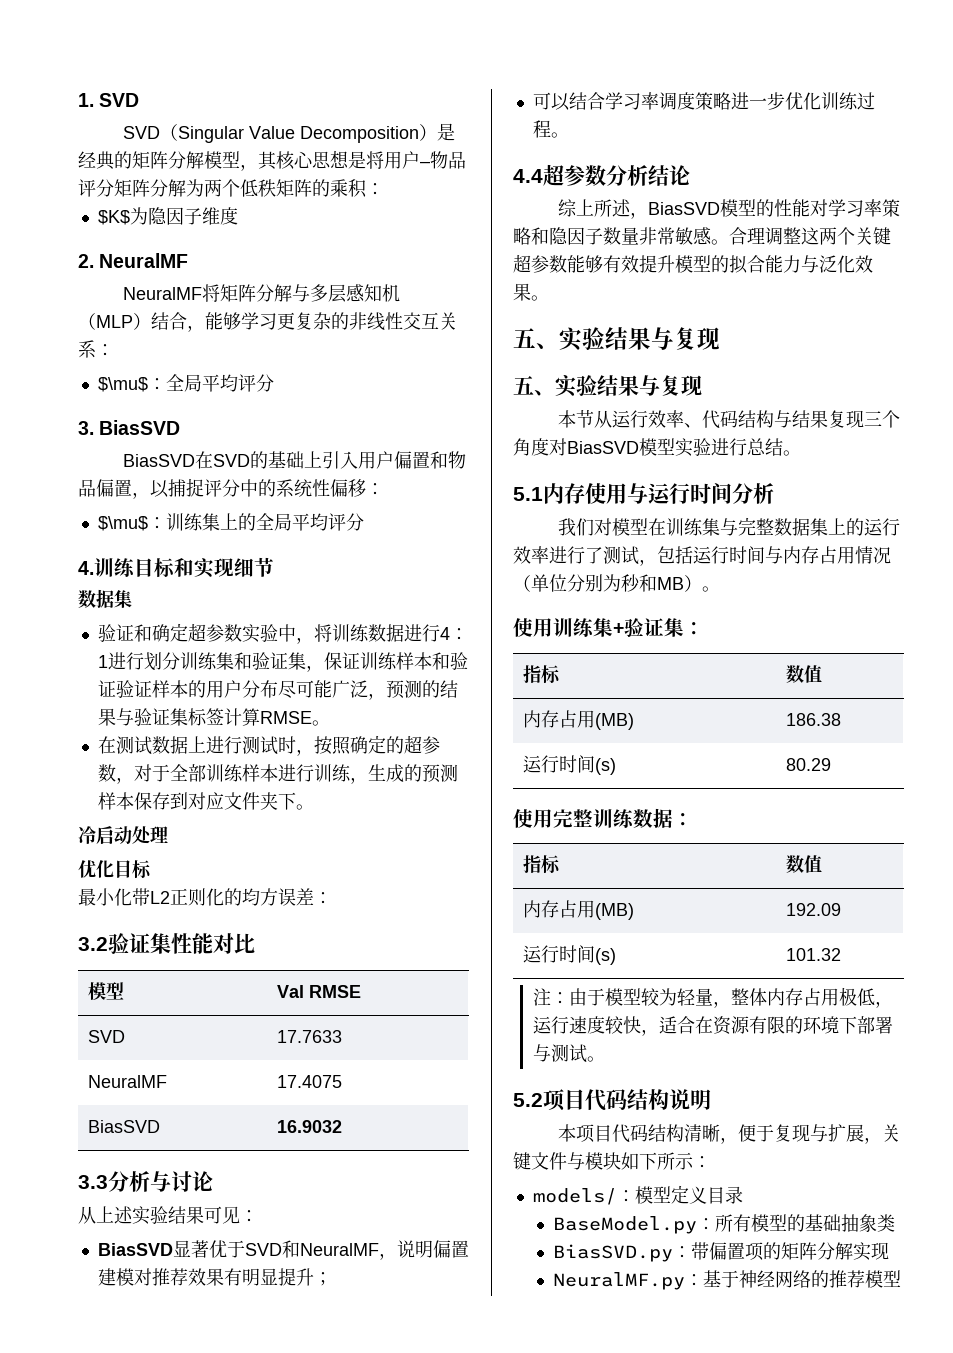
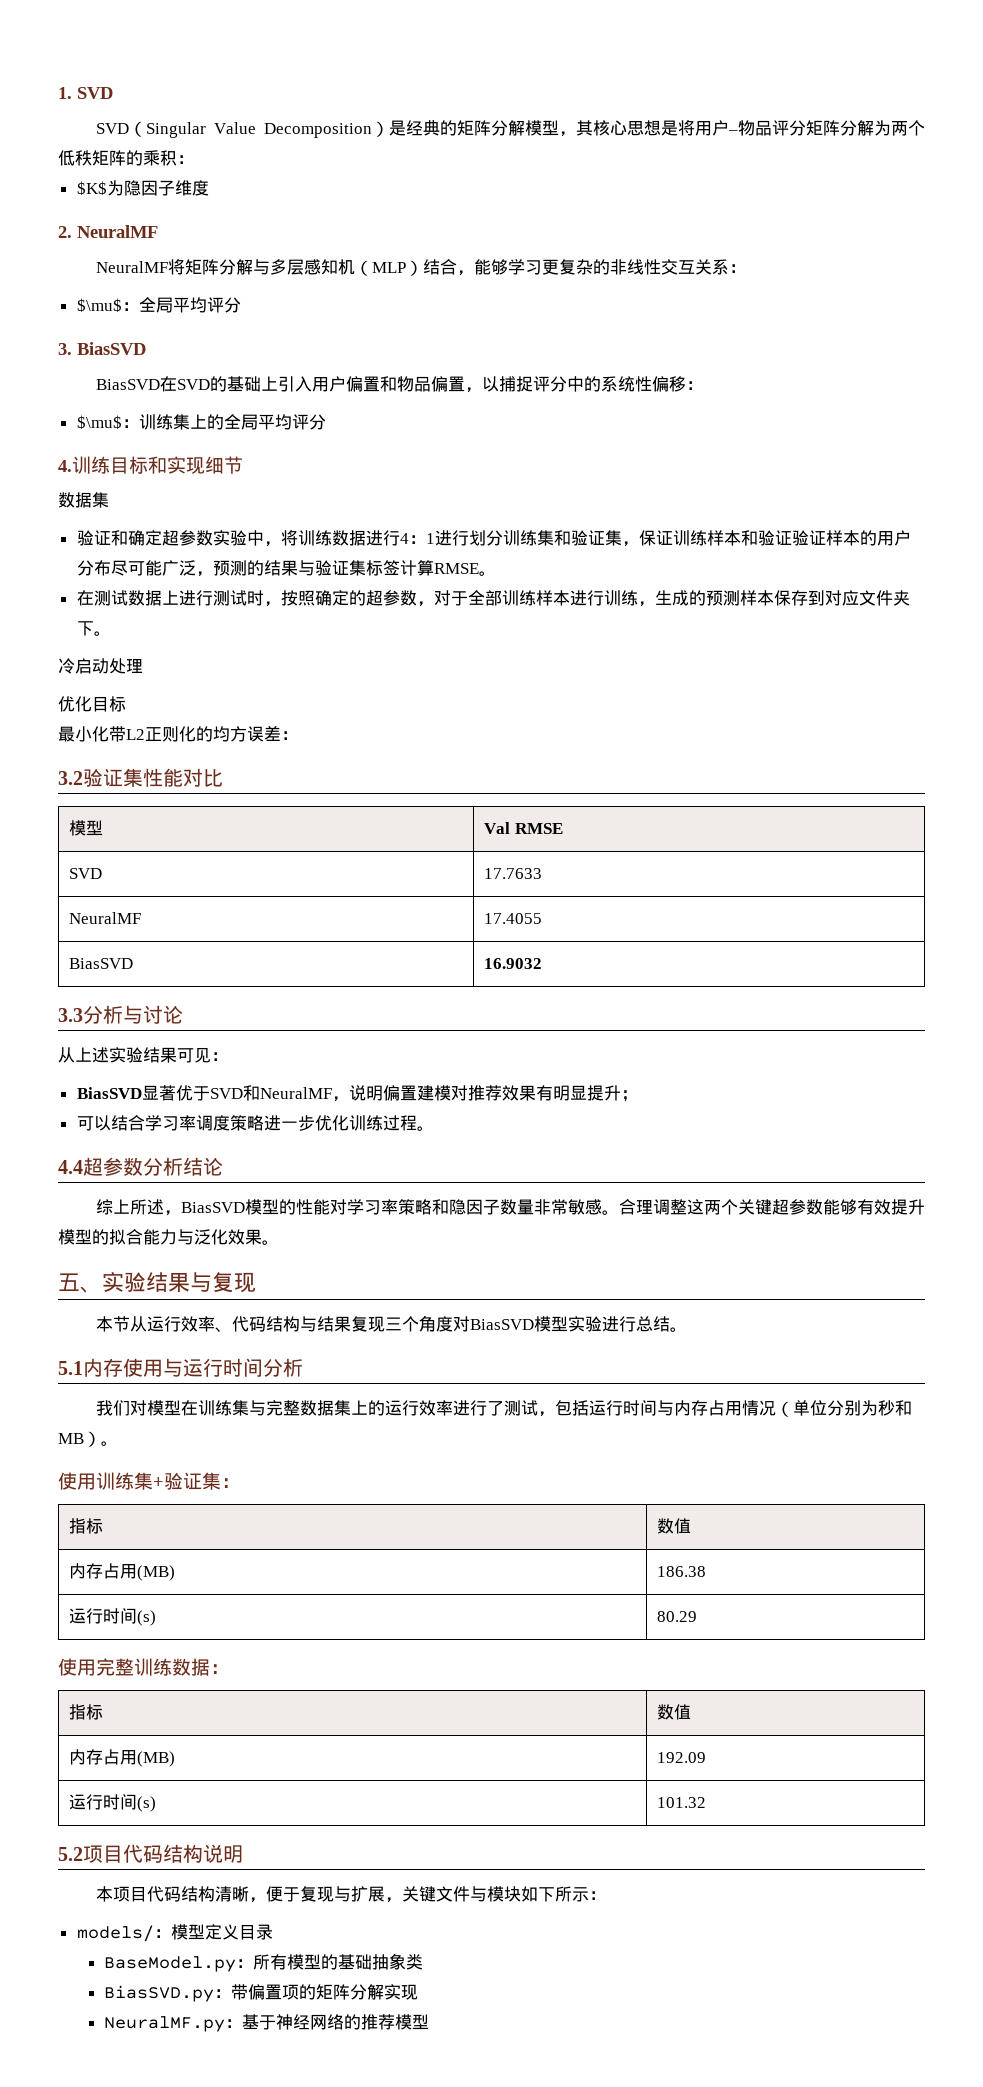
[276,1075,342,1088] 17.4075 -> [484,913,543,924] 17.4055
[513,375,702,397] // 五、实验结果与复现 -> (256, 1282) none
[532,987,893,1008] [532,1016,893,1036] [532,1044,605,1063] // 注：由于模型较为轻量，整体内存占用极低，运行速度较快，适合在资源有限的环境下部署与测试。 -> (707, 1802) none

